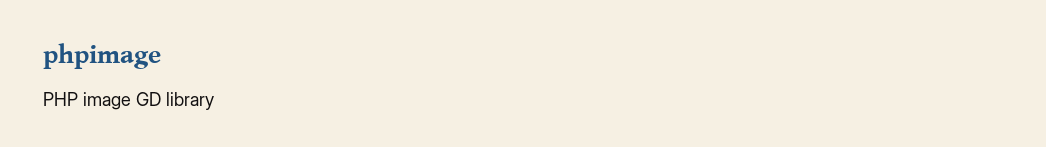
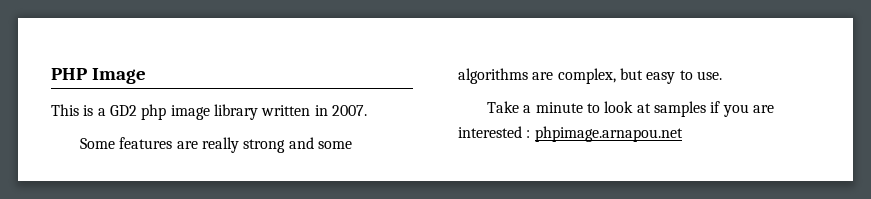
[43,43,161,69] [43,92,214,110] phpimage // PHP image GD library -> [51,68,146,84] [51,104,367,120] [79,137,352,153] [458,68,722,84] [486,101,774,117] [458,126,683,142] PHP Image // This is a GD2 php image library written in 2007. // Some features are really strong and some algorithms are complex, but easy to use. // Take a minute to look at samples if you are interested : phpimage.arnapou.net

